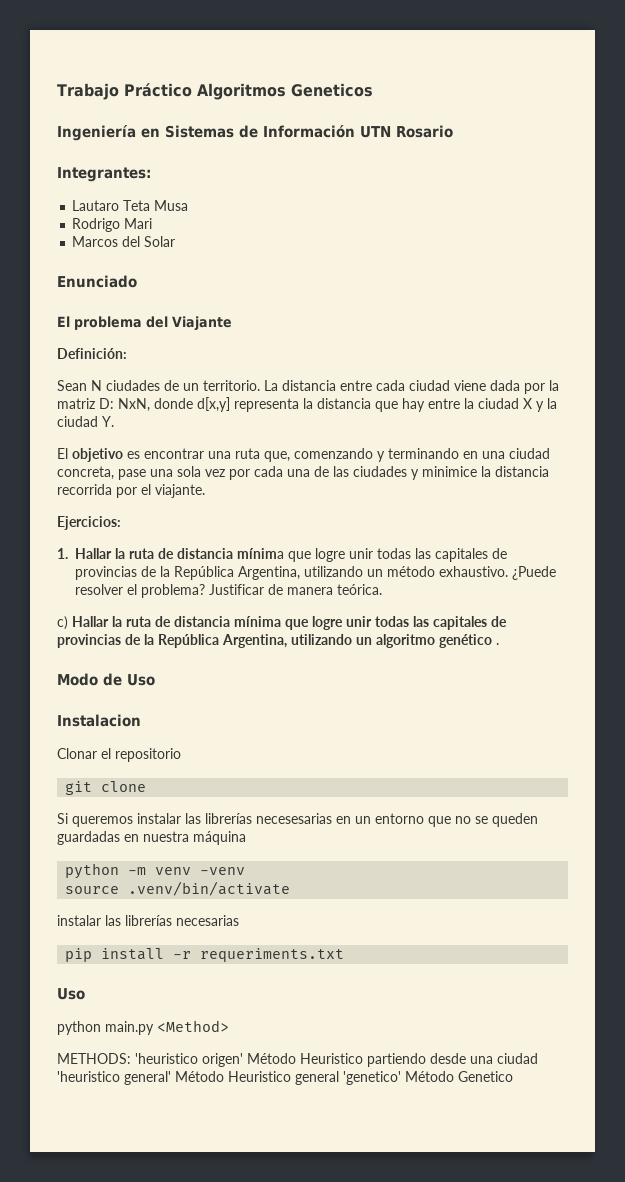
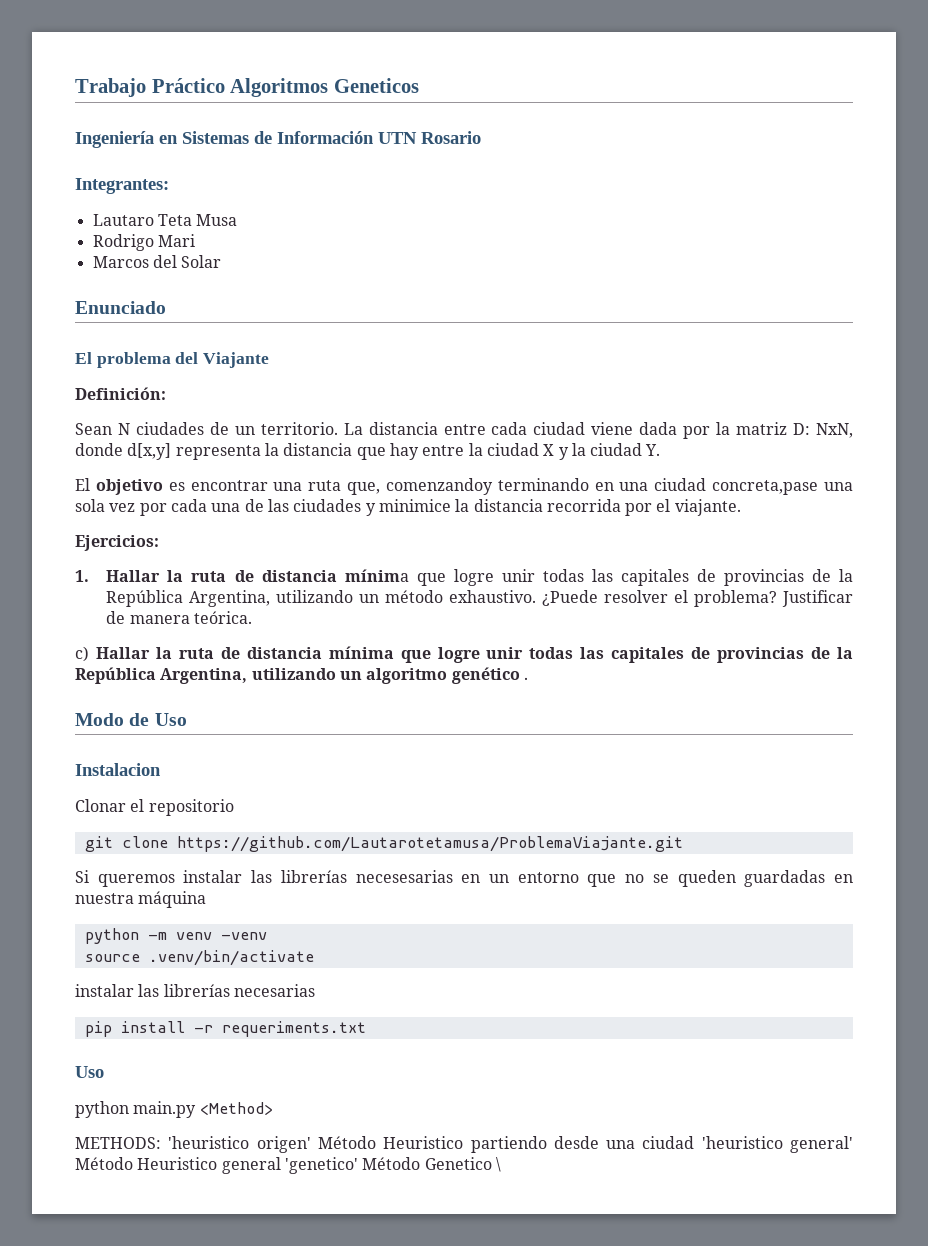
[294,448,385,462] comenzando y -> [385,478,493,495] comenzandoy
[57,466,146,480] concreta, pase -> [712,480,819,495] concreta,pase
(147, 786) none -> [176,836,683,852] https://github.com/Lautarotetamusa/ProblemaViajante.git
(513, 1076) none -> [495,1157,501,1172] \

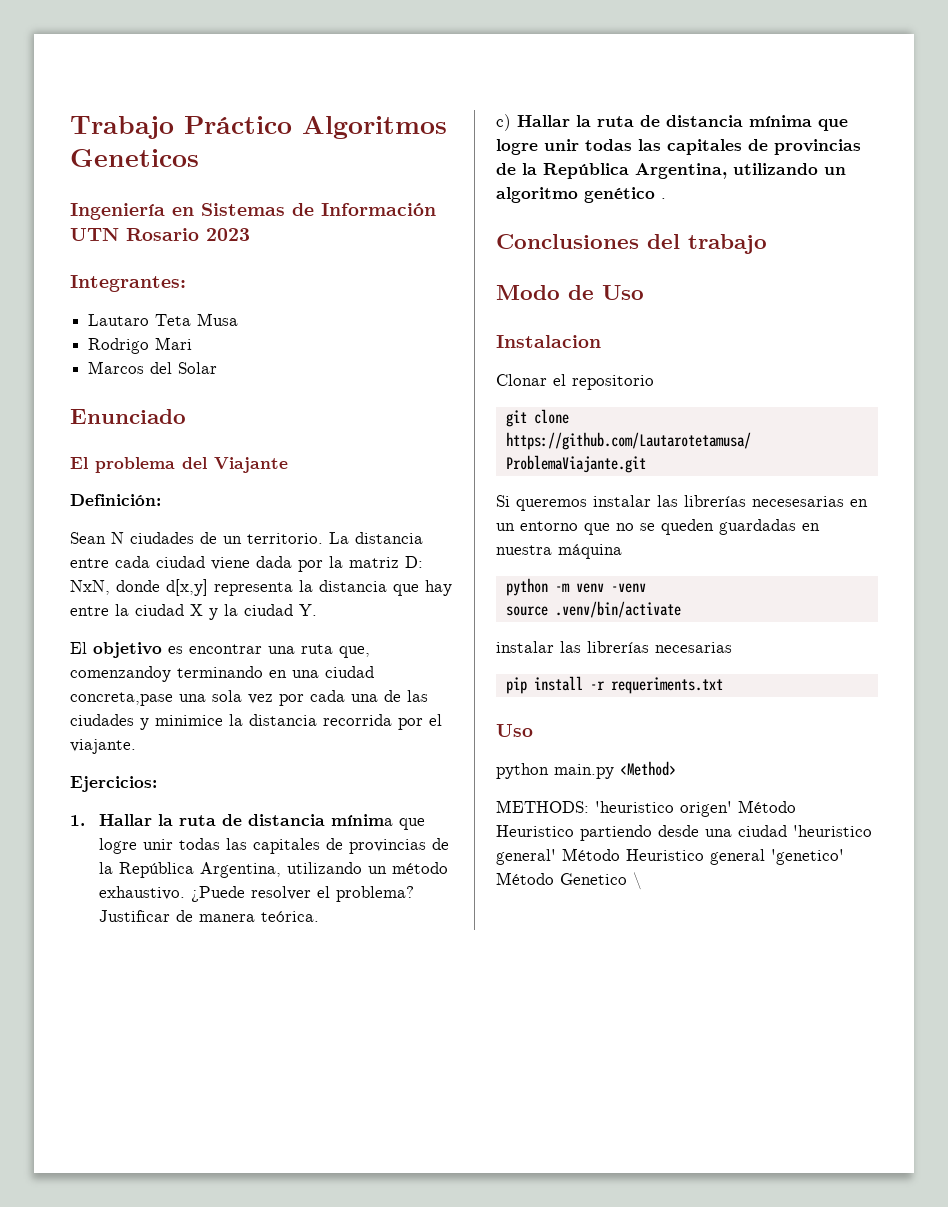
(481, 137) none -> [206,228,250,241] 2023
(528, 678) none -> [496,234,767,254] // Conclusiones del trabajo

